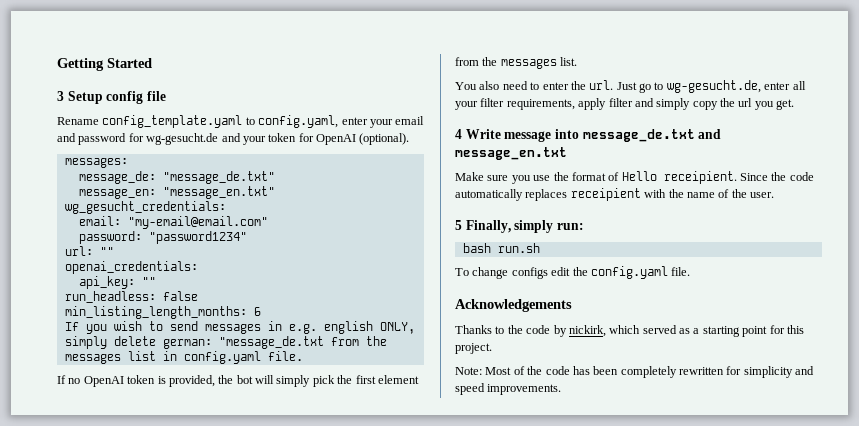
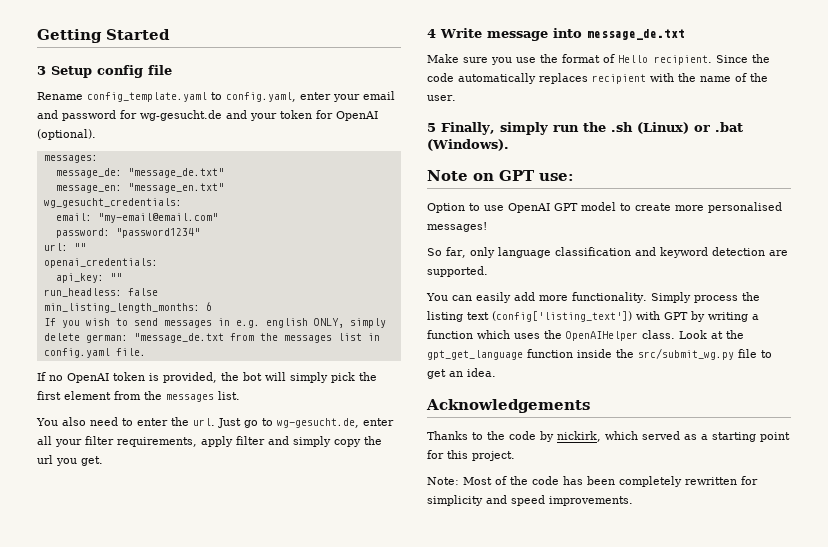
[698,129,722,139] [455,147,567,160] and message_en.txt -> (685, 34) none
[663,171,737,184] receipient. -> [654,55,712,65] recipient.
[570,188,641,201] receipient -> [592,74,646,84] recipient
[556,223,584,230] [462,243,540,253] [455,266,691,279] run: // bash run.sh // To change configs edit the config.yaml file. -> [552,122,743,134] [427,139,509,151] [427,170,574,181] [427,202,782,213] [427,222,487,232] [427,247,788,258] [427,266,488,277] [426,292,760,303] [427,311,759,322] [427,330,744,341] [427,348,772,360] [427,368,496,379] run the .sh (Linux) or .bat (Windows). // Note on GPT use: // Option to use OpenAI GPT model to create more personalised messages! // So far, only language classification and keyword detection are supported. // You can easily add more functionality. Simply process the listing text (config['listing_text']) with GPT by writing a function which uses the OpenAIHelper class. Look at the gpt_get_language function inside the src/submit_wg.py file to get an idea.

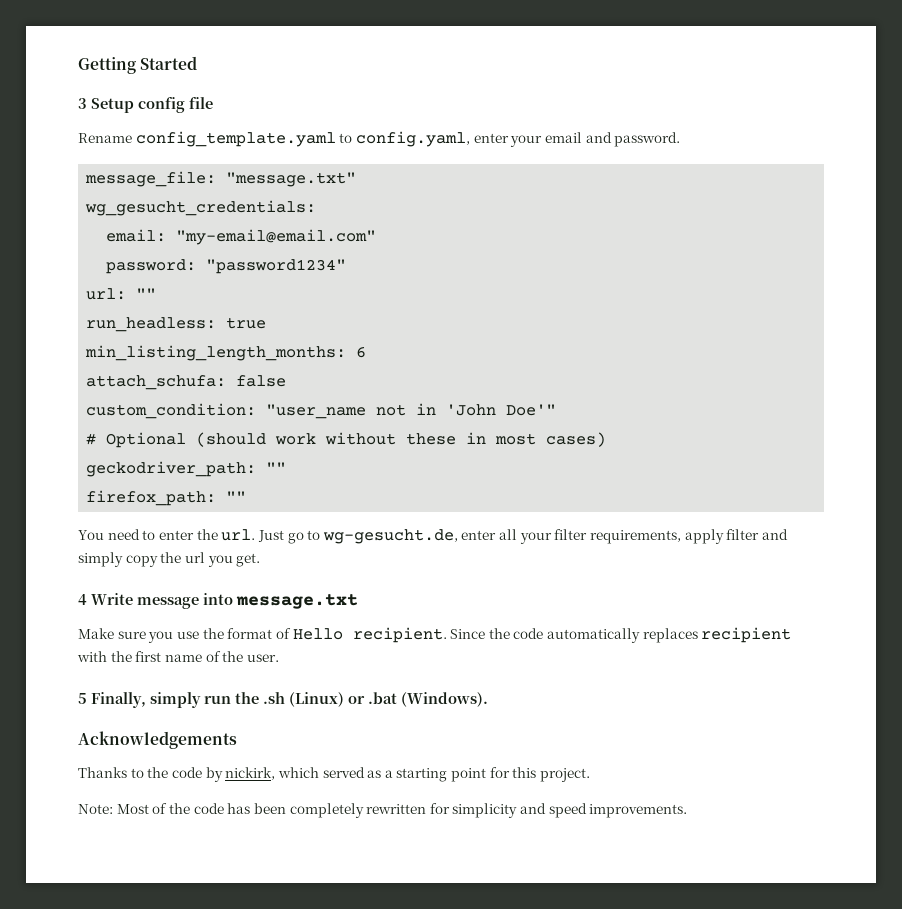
[62,110,378,121] [37,129,96,140] [43,155,98,163] [55,168,224,178] [55,183,224,193] password for wg-gesucht.de and your token for OpenAI (optional). // messages: // message_de: "message_de.txt" // message_en: "message_en.txt" -> [614,132,681,147] [85,171,357,187] password. // message_file: "message.txt"
[43,258,158,268] [55,273,122,283] // openai_credentials: // api_key: "" -> (157, 293) none
[127,288,158,296] false -> [226,317,267,329] true
[43,318,386,328] [43,333,380,343] [43,348,146,358] [37,372,377,383] [37,391,240,402] [36,417,86,426] If you wish to send messages in e.g. english ONLY, simply delete german: "message_de.txt from the messages list in config.yaml file. // If no OpenAI token is provided, the bot will simply pick the first element from the messages list. // You also -> [86,375,287,390] [86,403,557,419] [86,432,607,448] [86,461,287,477] [86,490,247,506] [78,530,104,540] attach_schufa: false // custom_condition: "user_name not in 'John Doe'" // # Optional (should work without these in most cases) // geckodriver_path: "" // firefox_path: "" // You
[587,29,685,40] message_de.txt -> [236,594,358,609] message.txt
(696, 77) none -> [135,651,162,662] first
[427,170,574,181] [427,202,782,213] [427,222,487,232] [427,247,788,258] [427,266,488,277] [426,292,760,303] [427,311,759,322] [427,330,744,341] [427,348,772,360] [427,368,496,379] // Note on GPT use: // Option to use OpenAI GPT model to create more personalised messages! // So far, only language classification and keyword detection are supported. // You can easily add more functionality. Simply process the listing text (config['listing_text']) with GPT by writing a function which uses the OpenAIHelper class. Look at the gpt_get_language function inside the src/submit_wg.py file to get an idea. -> (488, 699) none

